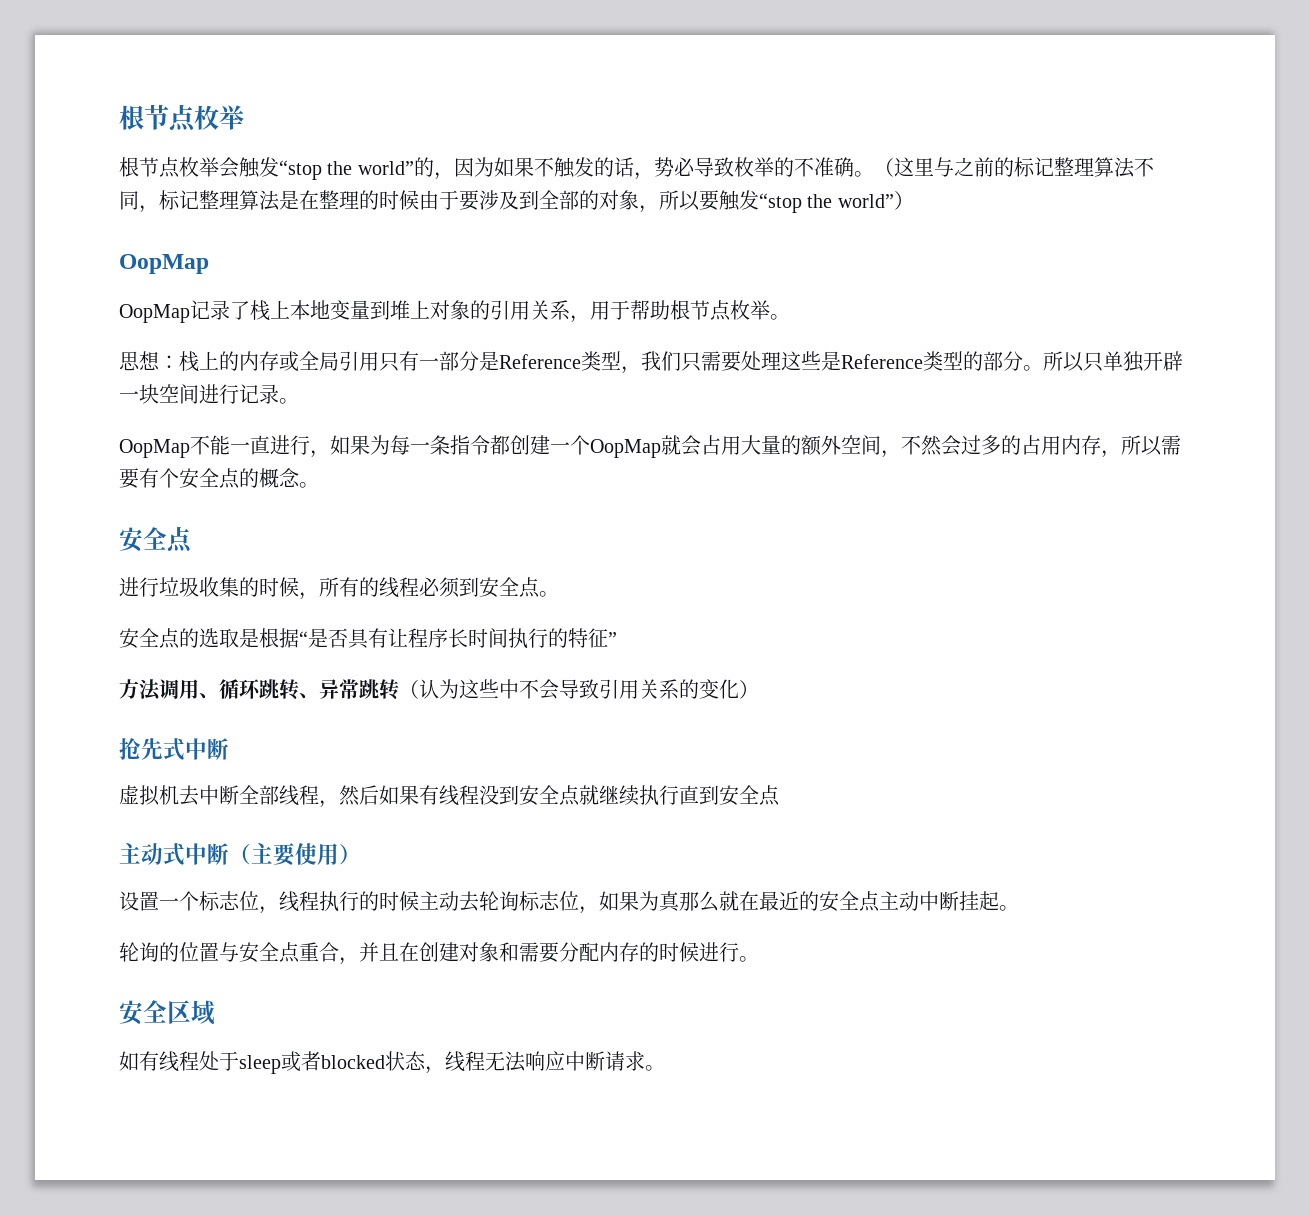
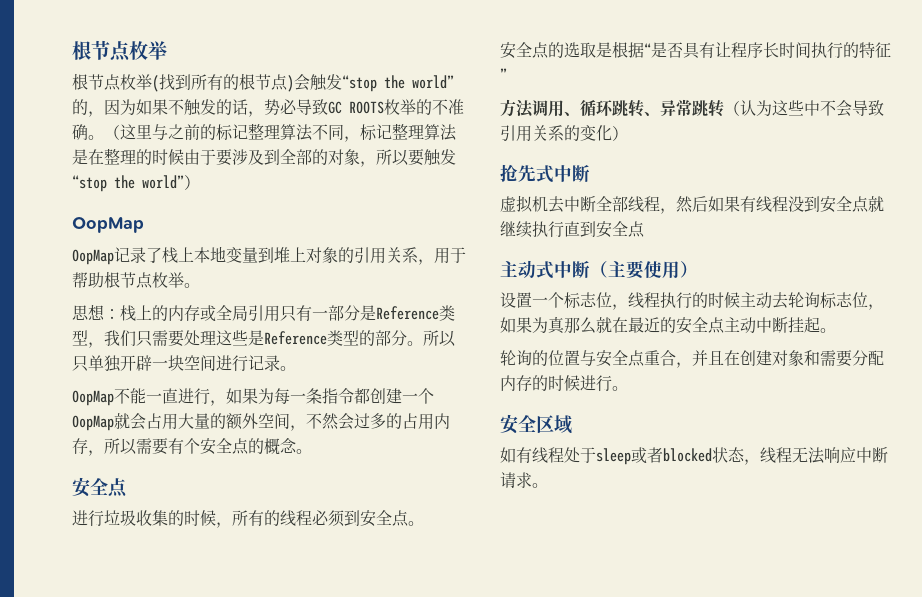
(219, 167) none -> [152,73,294,92] (找到所有的根节点)
(734, 167) none -> [328,101,384,114] GC ROOTS

